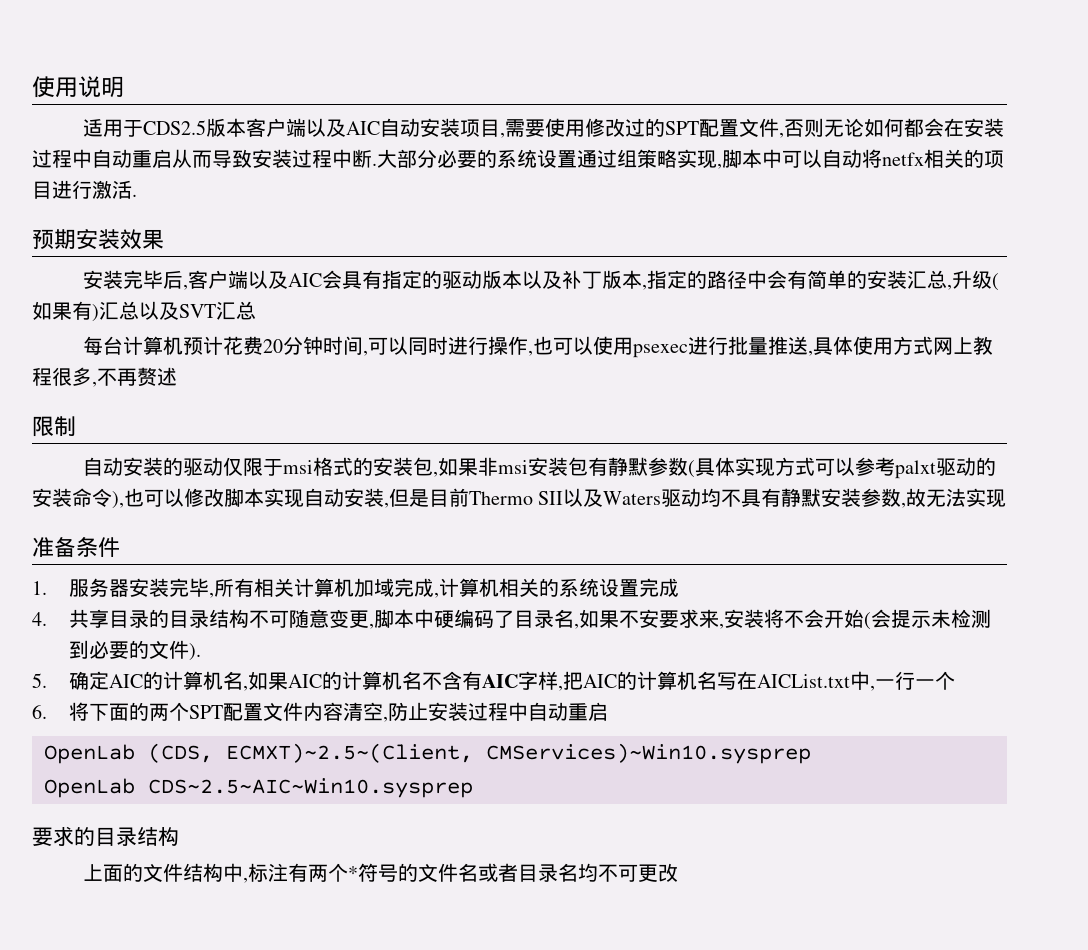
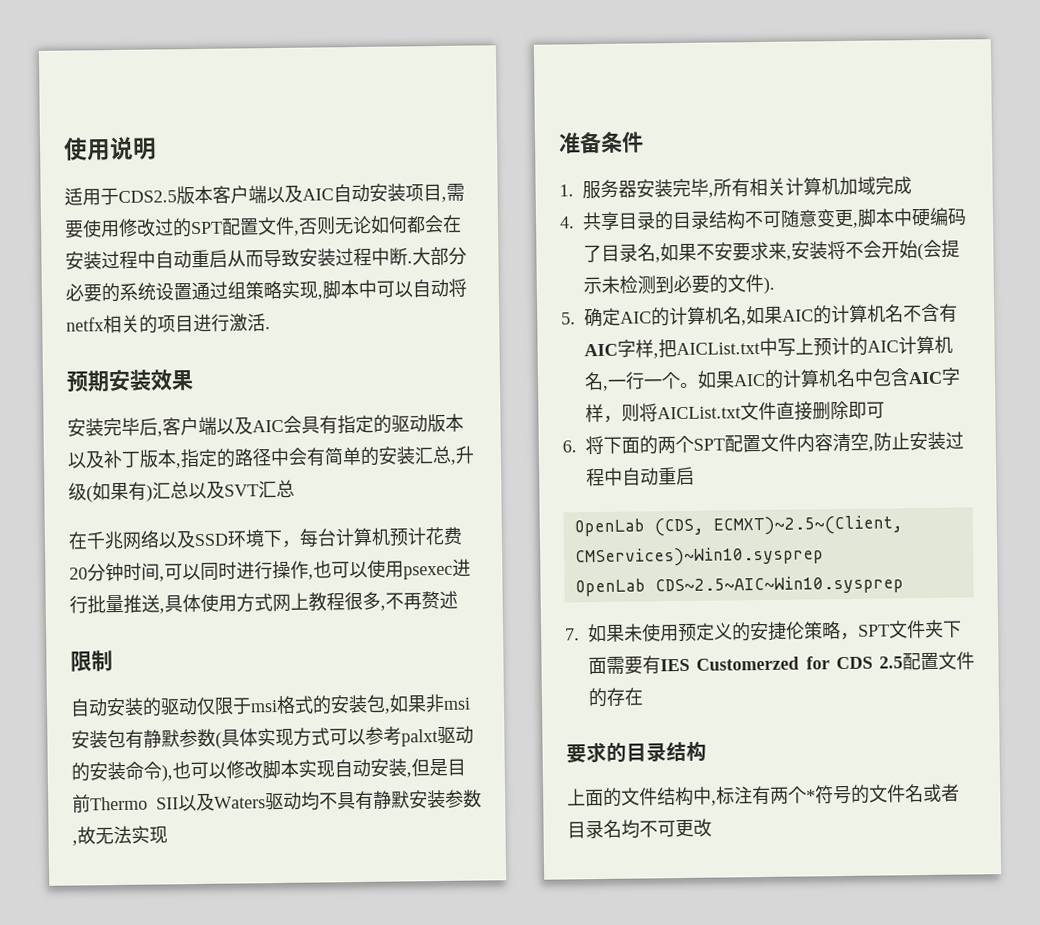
(256, 310) none -> [68,529,301,550] 在千兆网络以及SSD环境下，
[433,578,679,598] ,计算机相关的系统设置完成 -> (913, 185) none
[582,671,955,691] AIC的计算机名写在AICList.txt中,一行一个 -> [676,335,954,357] [584,367,962,391] [585,400,886,423] AICList.txt中写上预计的AIC计算机名,一行一个。如果AIC的计算机名中包含AIC字样，则将AICList.txt文件直接删除即可
(473, 788) none -> [565,619,963,643] [588,651,975,675] [588,687,645,708] // 7.如果未使用预定义的安捷伦策略，SPT文件夹下面需要有IES Customerzed for CDS 2.5配置文件的存在

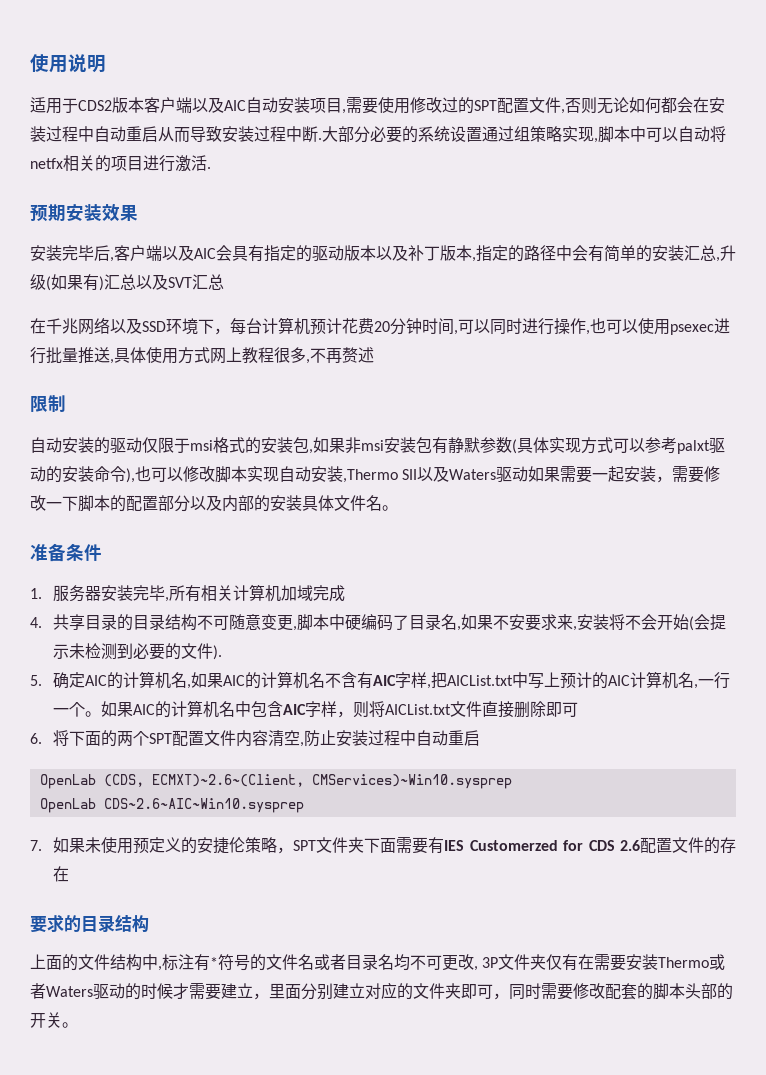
[118,190,177,203] CDS2.5 -> [78,100,112,111] CDS2
[406,758,466,778] [72,789,482,813] [72,825,168,846] ,但是目前Thermo SII以及Waters驱动均不具有静默安装参数,故无法实现 -> [343,466,721,483] [30,495,398,512] ,Thermo SII以及Waters驱动如果需要一起安装，需要修改一下脚本的配置部分以及内部的安装具体文件名。
[712,515,903,536] ECMXT)~2.5~(Client, -> [151,774,304,787] ECMXT)~2.6~(Client,
[654,575,904,596] CDS~2.5~AIC~Win10.sysprep -> [103,798,304,813] CDS~2.6~AIC~Win10.sysprep
[879,656,903,669] 2.5 -> [620,840,641,851] 2.6
[770,786,807,804] 两个 -> (210, 962) none
(712, 827) none -> [474,954,726,971] [30,982,733,1000] [30,1012,78,1028] , 3P文件夹仅有在需要安装Thermo或者Waters驱动的时候才需要建立，里面分别建立对应的文件夹即可，同时需要修改配套的脚本头部的开关。

